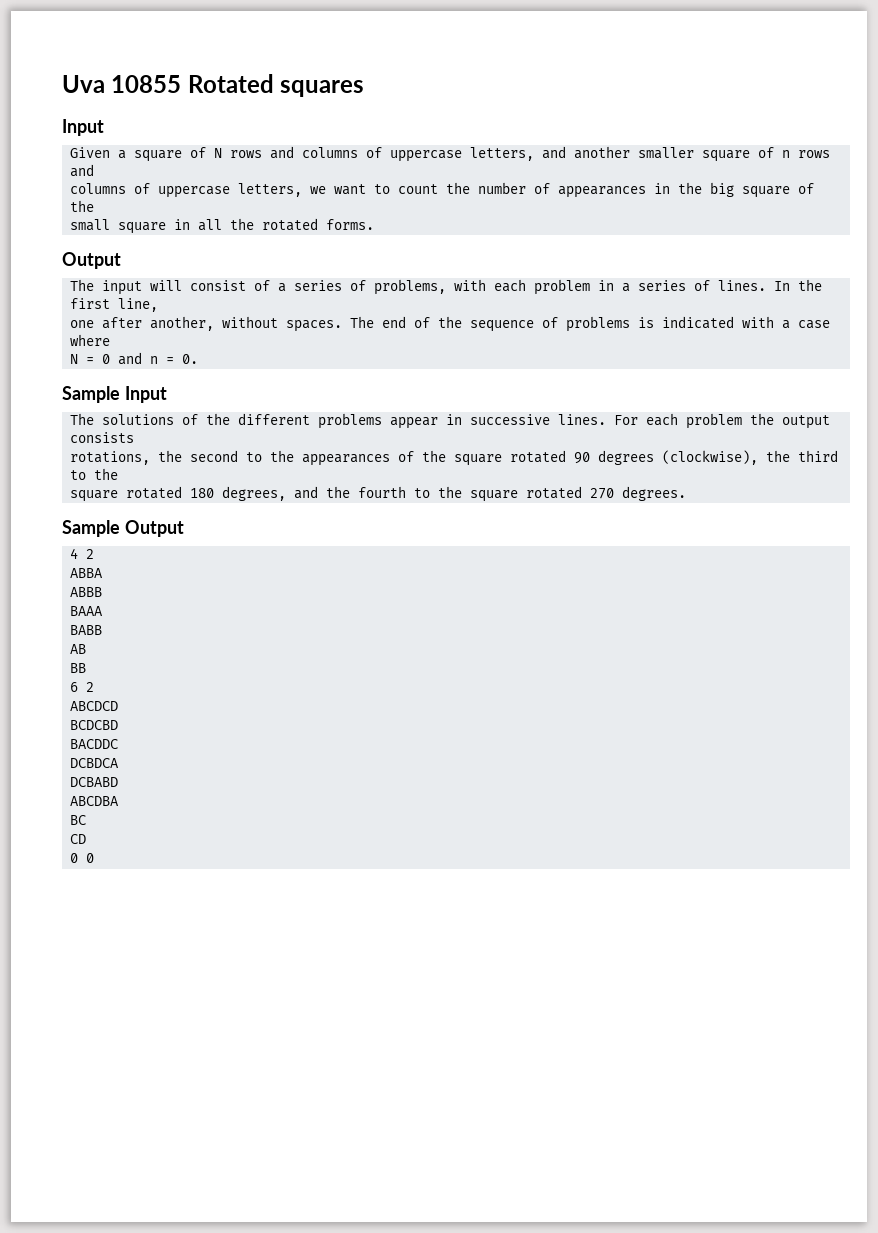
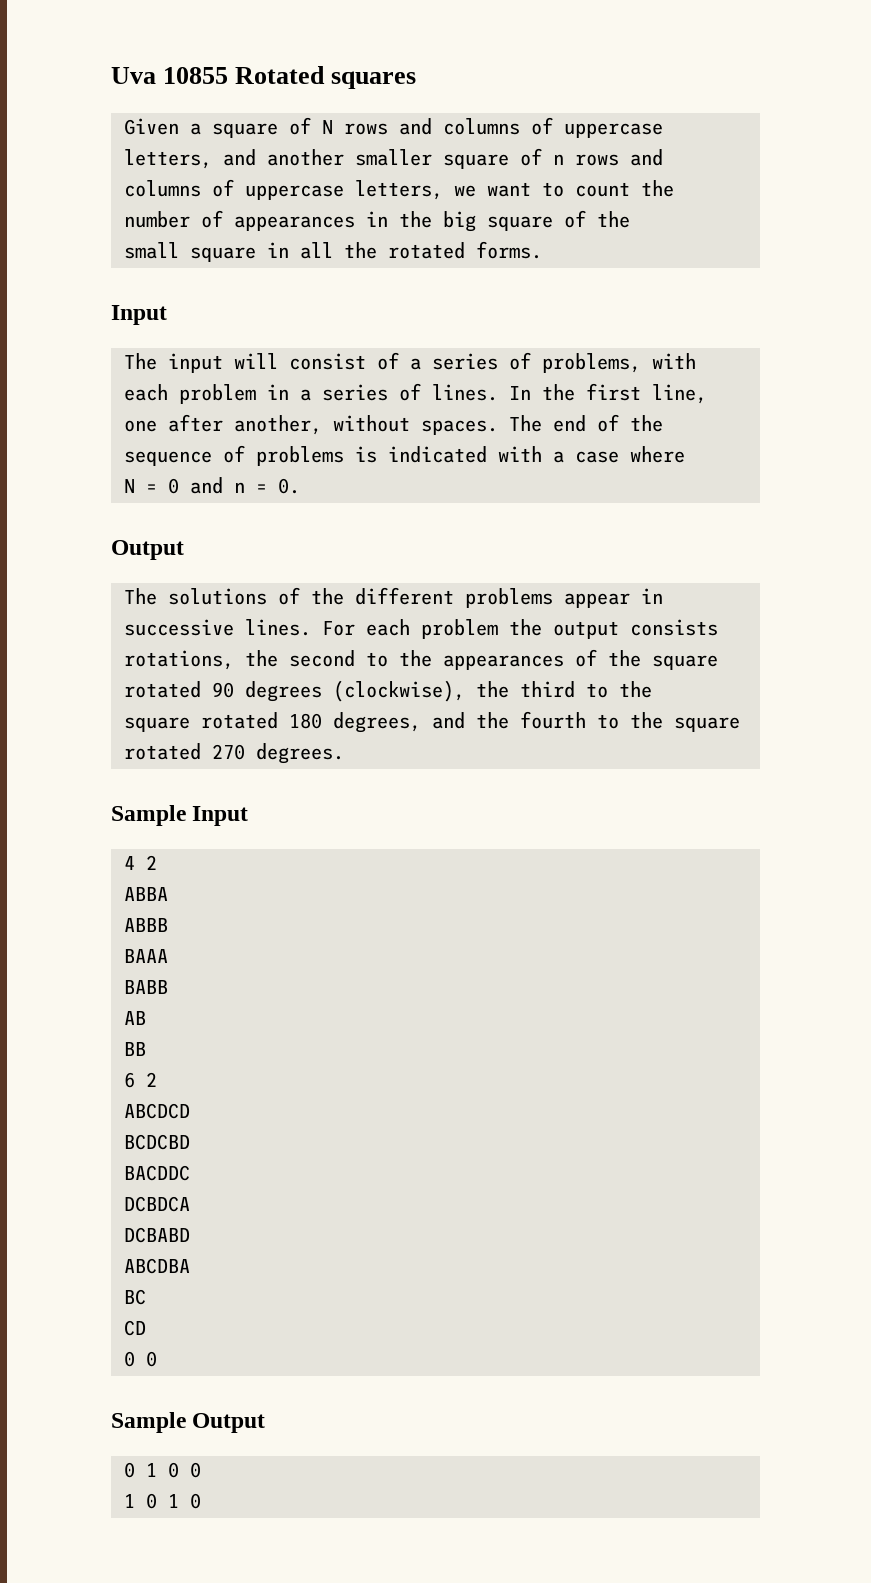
[62,119,104,136] // Input -> (417, 80) none
[62,252,121,269] Output -> [111,305,167,325] Input
[62,386,167,403] Sample Input -> [111,540,184,560] Output
[124,520,184,537] Output -> [192,806,249,826] Input
(95, 858) none -> [111,1412,266,1433] [123,1462,201,1478] [123,1493,201,1509] // Sample Output // 0 1 0 0 // 1 0 1 0

